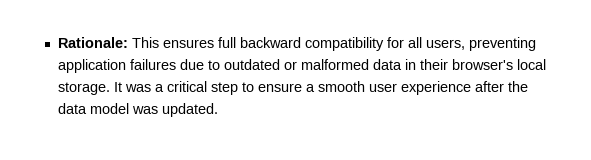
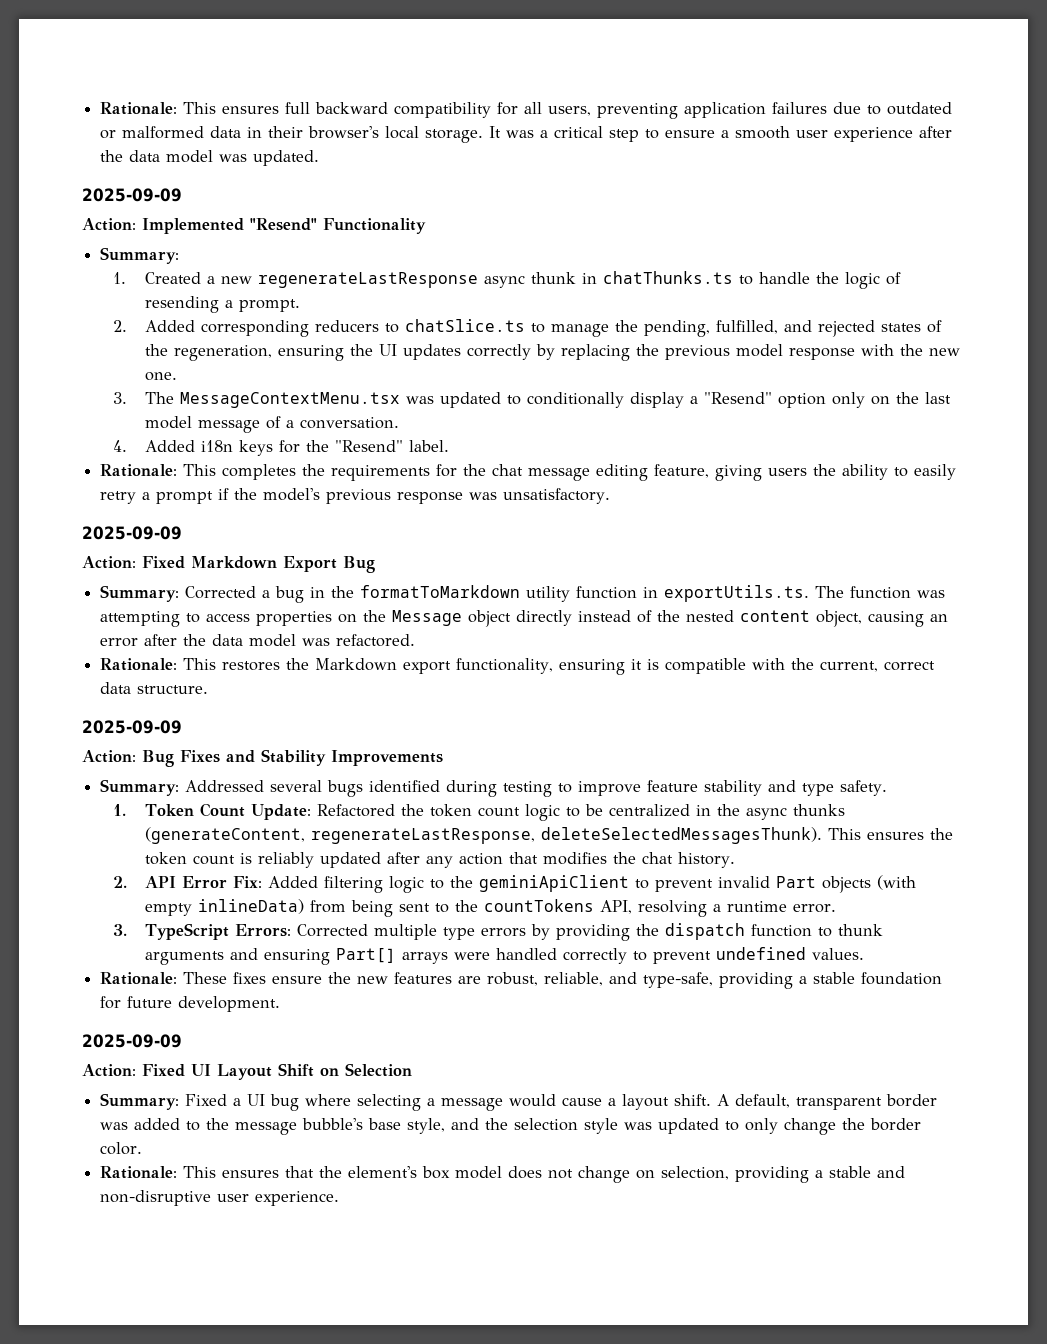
(218, 110) none -> [82,188,182,202] [82,218,426,234] [100,247,180,264] [113,271,901,289] [144,296,300,313] [113,319,942,337] [144,344,960,361] [144,372,177,381] [113,392,951,408] [144,416,399,433] [113,440,449,456] [100,464,957,481] [100,488,611,504] [82,526,182,540] [82,556,375,573] [100,585,946,603] [100,610,949,627] [100,634,416,647] [100,658,936,675] [100,682,209,694] [82,720,182,734] [82,749,443,767] [100,779,888,797] [113,803,845,821] [144,827,953,844] [144,852,735,868] [113,875,916,893] [144,899,836,917] [113,923,883,941] [144,947,864,965] [100,972,943,989] [100,996,281,1012] [82,1034,182,1048] [82,1063,412,1080] [100,1093,938,1111] [100,1118,922,1135] [100,1142,143,1155] [100,1166,906,1183] [100,1190,340,1206] // 2025-09-09 // Action: Implemented "Resend" Functionality // Summary: // 1. Created a new regenerateLastResponse async thunk in chatThunks.ts to handle the logic of resending a prompt. // 2. Added corresponding reducers to chatSlice.ts to manage the pending, fulfilled, and rejected states of the regeneration, ensuring the UI updates correctly by replacing the previous model response with the new one. // 3. The MessageContextMenu.tsx was updated to conditionally display a "Resend" option only on the last model message of a conversation. // 4. Added i18n keys for the "Resend" label. // Rationale: This completes the requirements for the chat message editing feature, giving users the ability to easily retry a prompt if the model's previous response was unsatisfactory. // 2025-09-09 // Action: Fixed Markdown Export Bug // Summary: Corrected a bug in the formatToMarkdown utility function in exportUtils.ts. The function was attempting to access properties on the Message object directly instead of the nested content object, causing an error after the data model was refactored. // Rationale: This restores the Markdown export functionality, ensuring it is compatible with the current, correct data structure. // 2025-09-09 // Action: Bug Fixes and Stability Improvements // Summary: Addressed several bugs identified during testing to improve feature stability and type safety. // 1. Token Count Update: Refactored the token count logic to be centralized in the async thunks (generateContent, regenerateLastResponse, deleteSelectedMessagesThunk). This ensures the token count is reliably updated after any action that modifies the chat history. // 2. API Error Fix: Added filtering logic to the geminiApiClient to prevent invalid Part objects (with empty inlineData) from being sent to the countTokens API, resolving a runtime error. // 3. TypeScript Errors: Corrected multiple type errors by providing the dispatch function to thunk arguments and ensuring Part[] arrays were handled correctly to prevent undefined values. // Rationale: These fixes ensure the new features are robust, reliable, and type-safe, providing a stable foundation for future development. // 2025-09-09 // Action: Fixed UI Layout Shift on Selection // Summary: Fixed a UI bug where selecting a message would cause a layout shift. A default, transparent border was added to the message bubble's base style, and the selection style was updated to only change the border color. // Rationale: This ensures that the element's box model does not change on selection, providing a stable and non-disruptive user experience.

